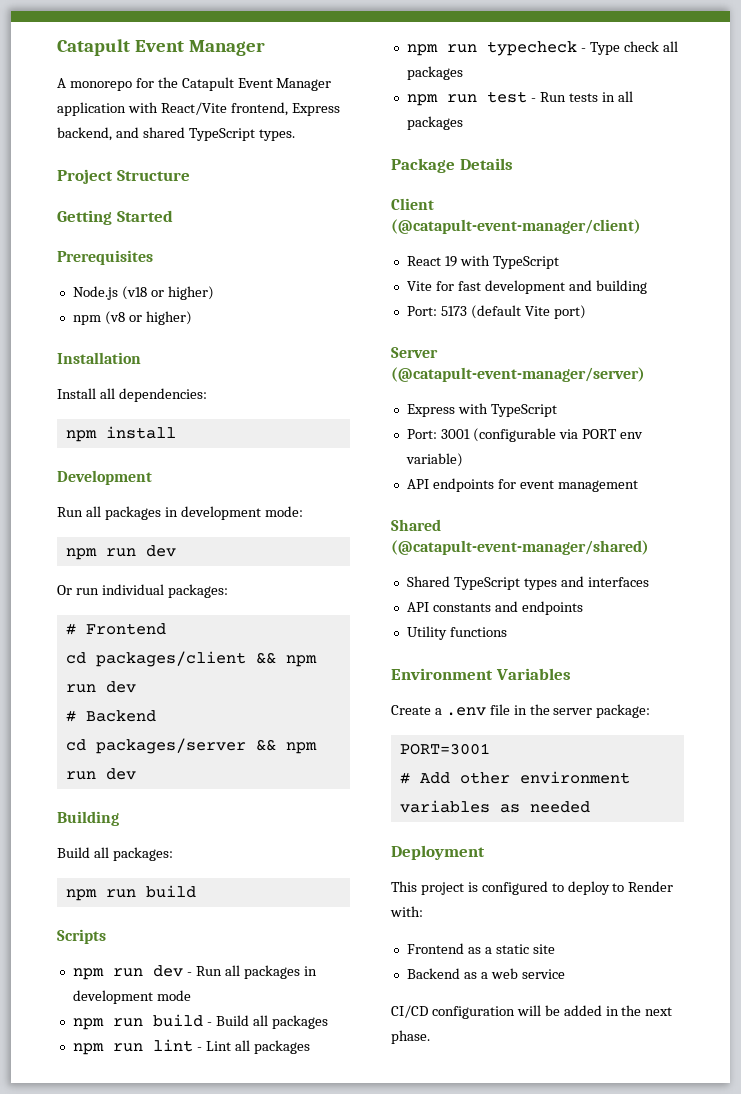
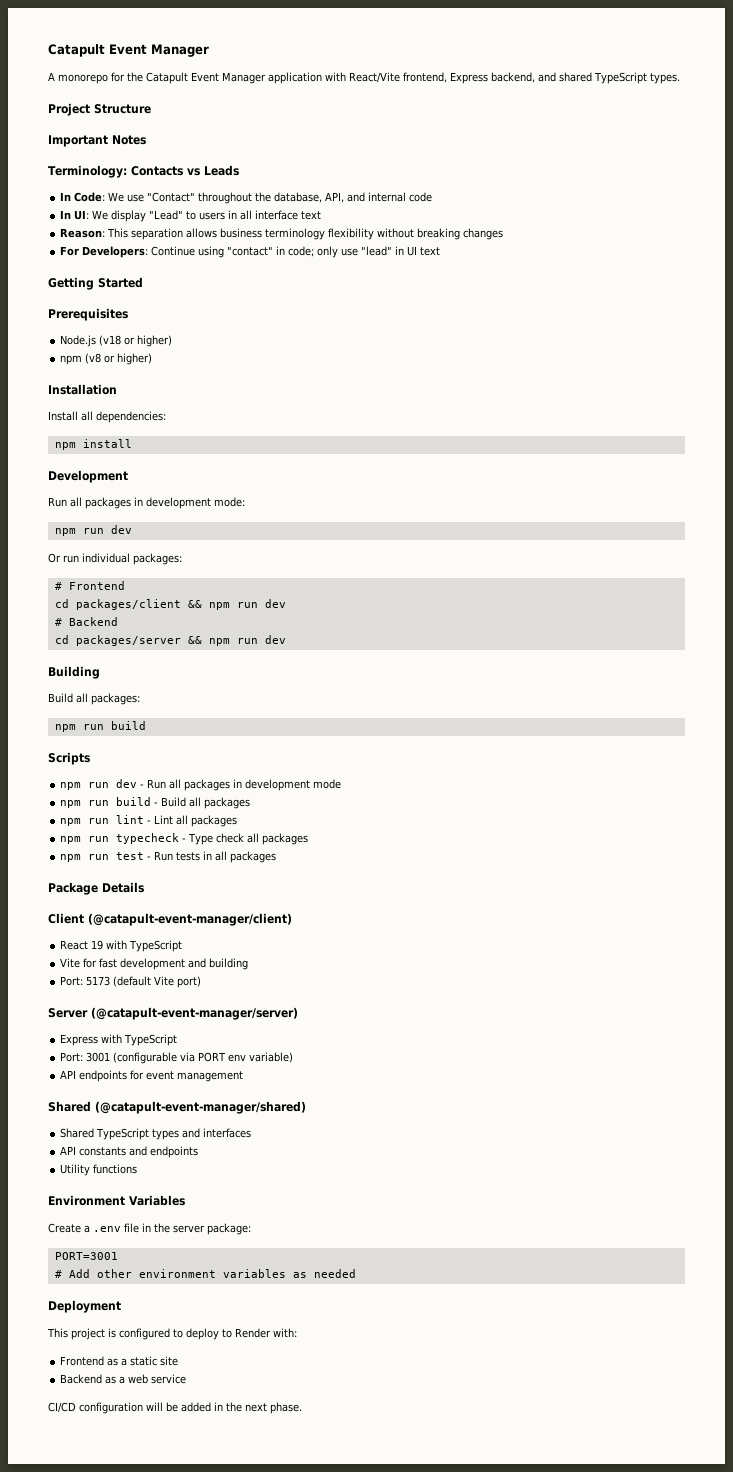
(190, 175) none -> [48,135,146,147] [48,165,239,178] [60,192,433,204] [60,210,322,222] [60,228,504,240] [60,246,441,258] // Important Notes // Terminology: Contacts vs Leads // In Code: We use "Contact" throughout the database, API, and internal code // In UI: We display "Lead" to users in all interface text // Reason: This separation allows business terminology flexibility without breaking changes // For Developers: Continue using "contact" in code; only use "lead" in UI text

